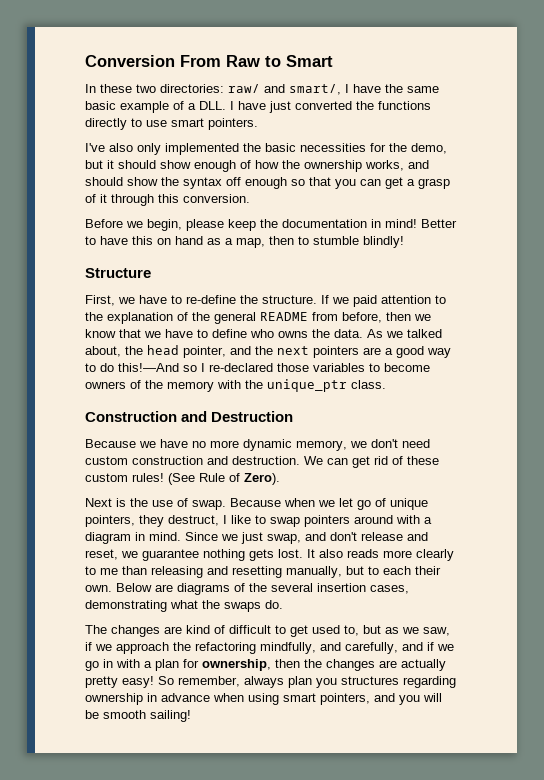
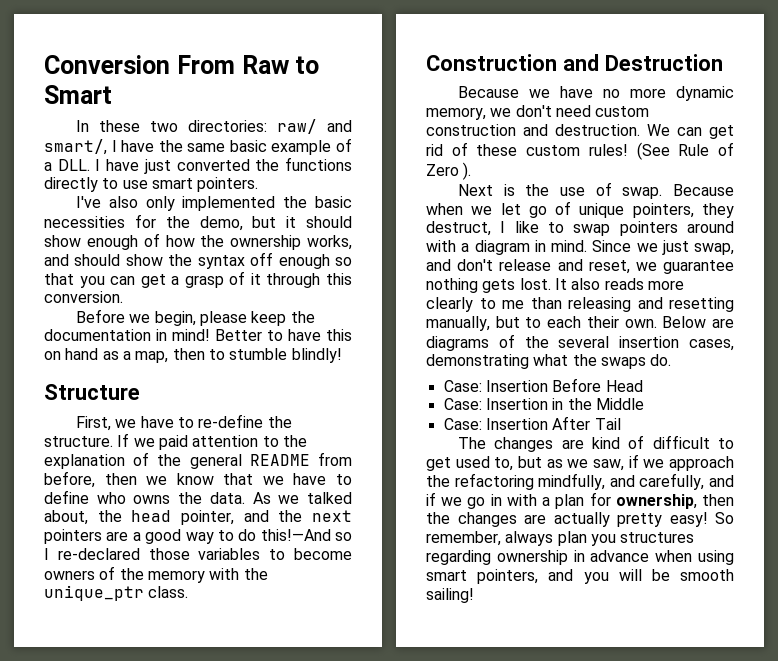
[244,473,280,485] Zero). -> [426,162,472,180] Zero ).
(283, 604) none -> [443,378,643,392] [443,398,644,410] [443,416,621,430] // Case: Insertion Before Head // Case: Insertion in the Middle // Case: Insertion After Tail

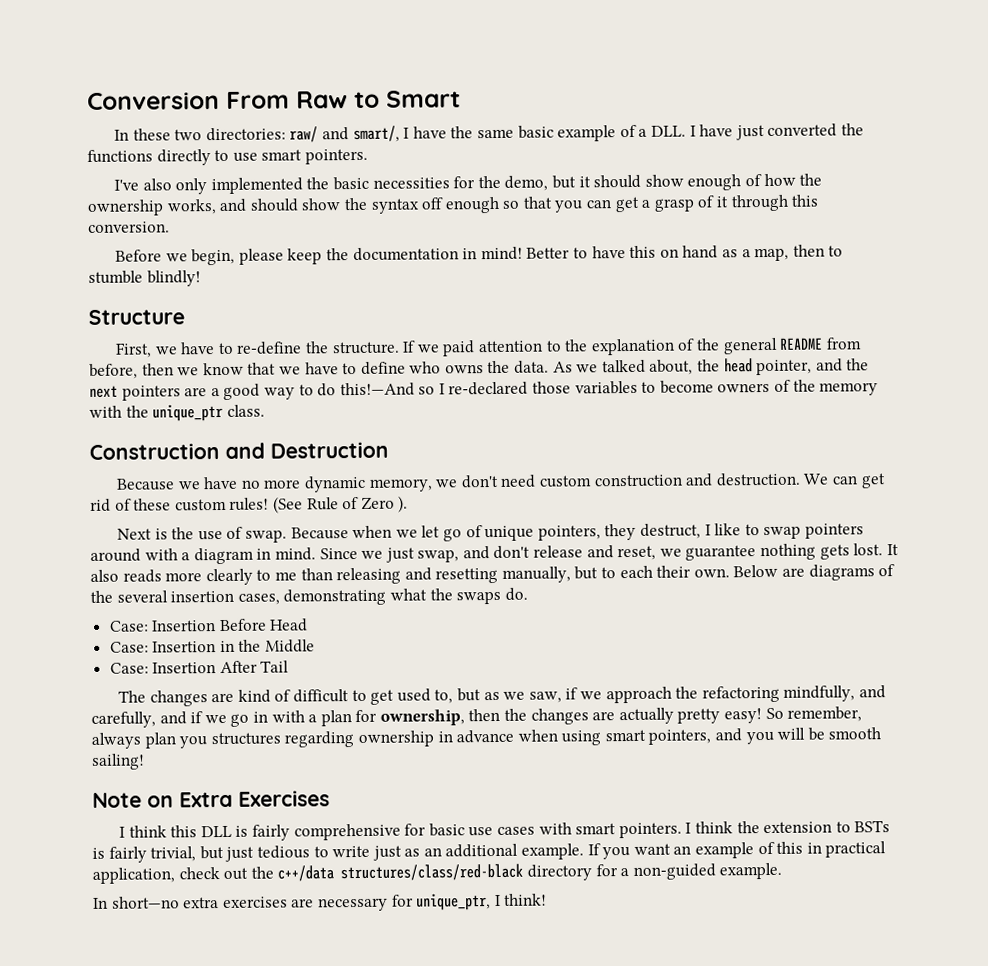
(474, 595) none -> [92,790,330,808] [119,820,891,841] [92,841,887,863] [92,862,783,884] [93,893,548,912] // Note on Extra Exercises // I think this DLL is fairly comprehensive for basic use cases with smart pointers. I think the extension to BSTs is fairly trivial, but just tedious to write just as an additional example. If you want an example of this in practical application, check out the c++/data structures/class/red-black directory for a non-guided example. // In short—no extra exercises are necessary for unique_ptr, I think!

